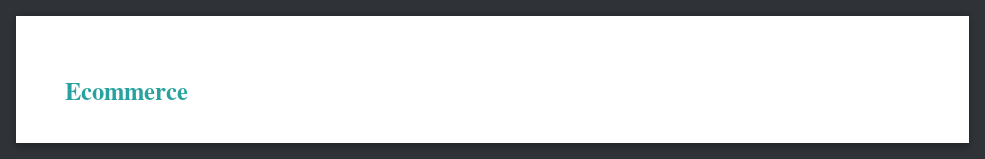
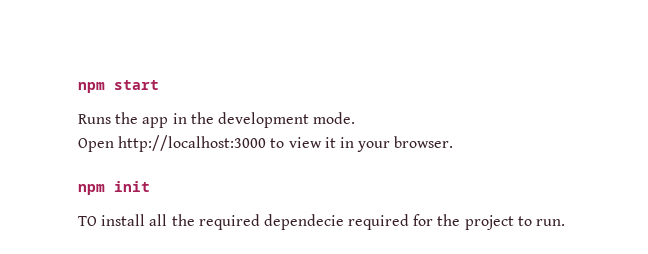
[65,83,188,100] Ecommerce -> [78,80,159,93] [78,112,356,128] [78,135,454,152] [78,181,150,195] [78,214,566,230] npm start // Runs the app in the development mode. // Open http://localhost:3000 to view it in your browser. // npm init // TO install all the required dependecie required for the project to run.

